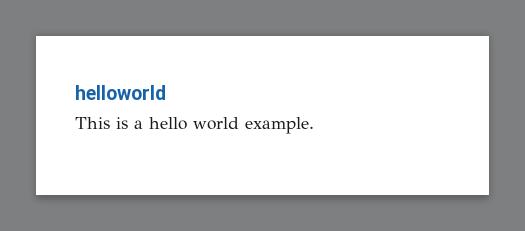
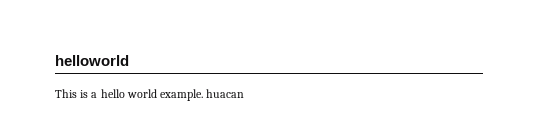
(314, 125) none -> [206,89,245,98] huacan

